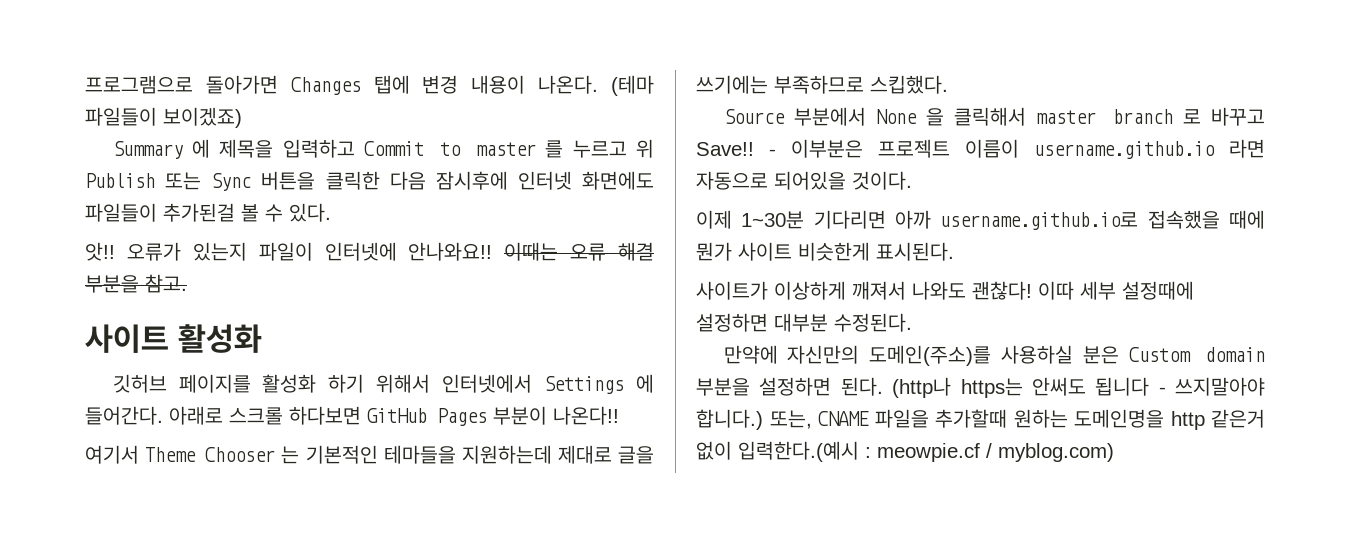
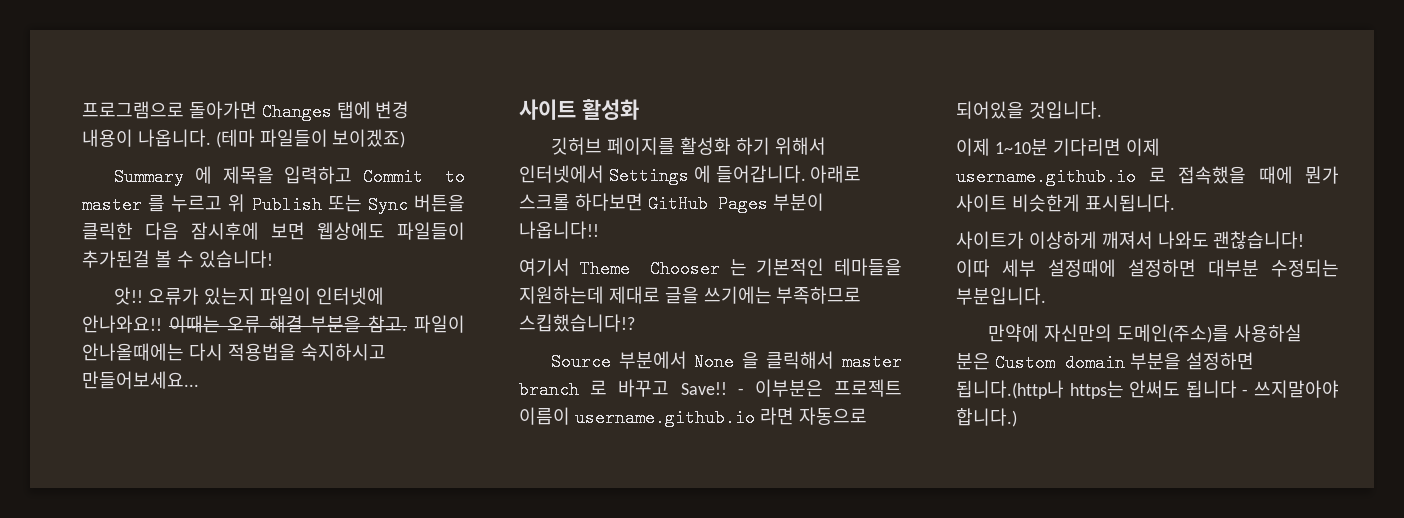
[538,75,599,94] 나온다. -> [137,129,211,147] 나옵니다.
[517,171,654,190] 인터넷 화면에도 -> [271,222,385,240] 보면 웹상에도
[289,203,331,222] 있다. -> [198,250,273,268] 있습니다!
(187, 283) none -> [414,315,466,333] [82,343,386,361] [82,371,199,389] 파일이 안나올때에는 다시 적용법을 숙지하시고 만들어보세요...
[85,406,163,425] 들어간다. -> [715,165,806,183] 들어갑니다.
[553,406,619,425] 나온다!! -> [519,221,599,239] 나옵니다!!
[870,75,948,94] 스킵했다. -> [519,314,635,332] 스킵했습니다!?
[852,171,912,190] [696,210,1139,230] 것이다. // 이제 1~30분 기다리면 아까 username.github.io로 -> [1028,101,1102,119] [956,138,1160,156] [956,167,1166,186] 것입니다. // 이제 1~10분 기다리면 이제 username.github.io 로
[876,242,954,261] 표시된다. -> [1084,194,1175,212] 표시됩니다.
[972,281,1032,300] 괜찮다! -> [1213,231,1305,249] 괜찮습니다!
[834,313,912,332] 수정된다. -> [1271,259,1339,277] [956,287,1046,305] 수정되는 부분입니다.
[840,377,952,398] 된다. (http나 -> [956,380,1064,399] 됩니다.(http나
[769,409,1265,430] [696,441,1114,462] 또는, CNAME 파일을 추가할때 원하는 도메인명을 http 같은거 없이 입력한다.(예시 : meowpie.cf / myblog.com) -> (1017, 417) none

